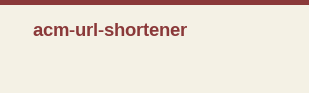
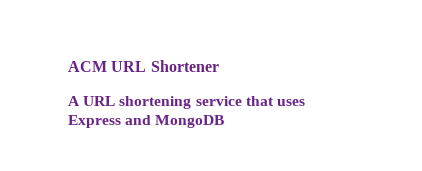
[33,23,187,36] acm-url-shortener -> [68,60,219,72] [68,96,305,109] [68,115,225,128] ACM URL Shortener // A URL shortening service that uses Express and MongoDB

